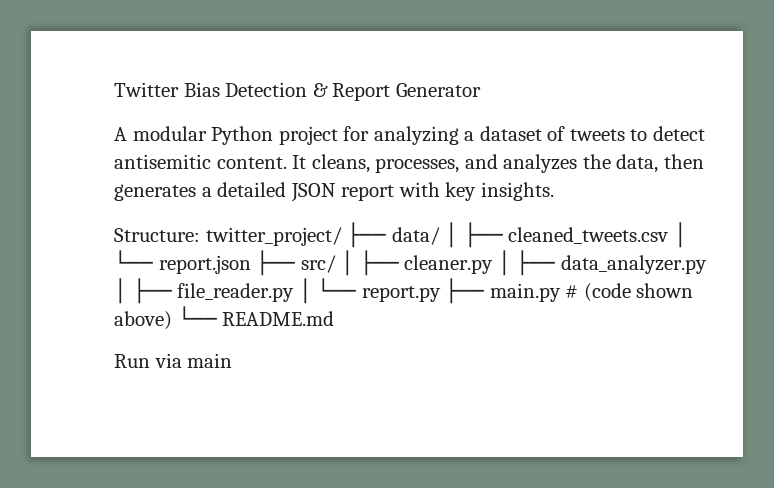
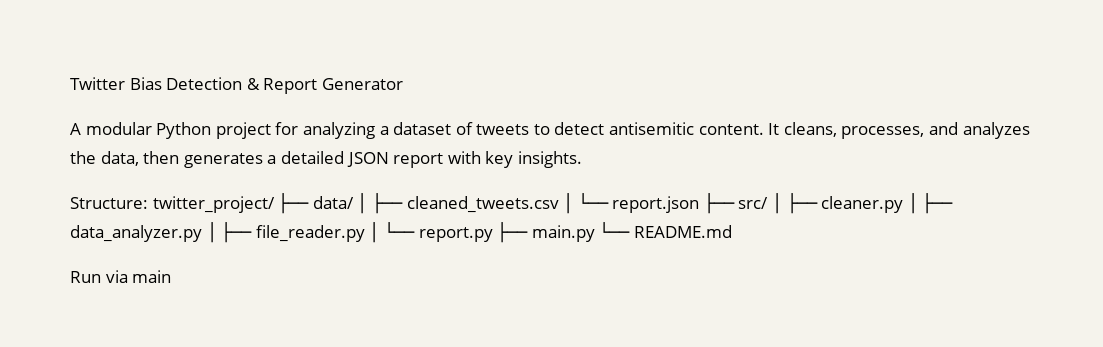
[565,283,694,302] [114,311,172,330] # (code shown above) -> (595, 233) none

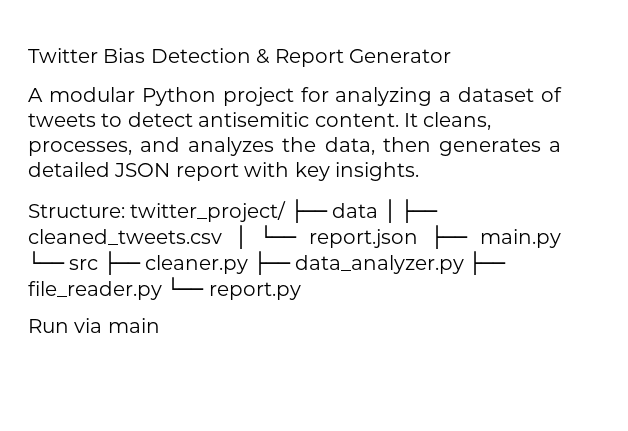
[312,196,354,209] data/ -> [332,203,379,218] data
[738,193,783,214] src/ │ -> [480,229,561,248] [28,251,99,270] main.py └── src
[907,193,918,214] │ -> (249, 264) none
[206,222,217,243] │ -> (464, 264) none
[369,222,380,243] │ -> (162, 290) none
[497,222,732,243] ├── main.py └── README.md -> (301, 291) none

